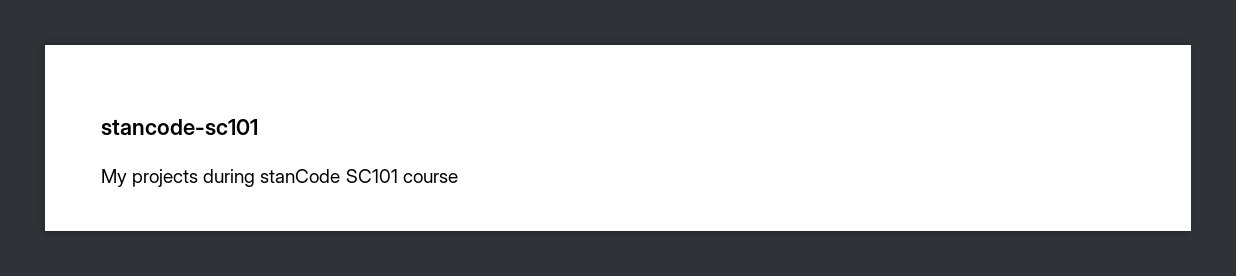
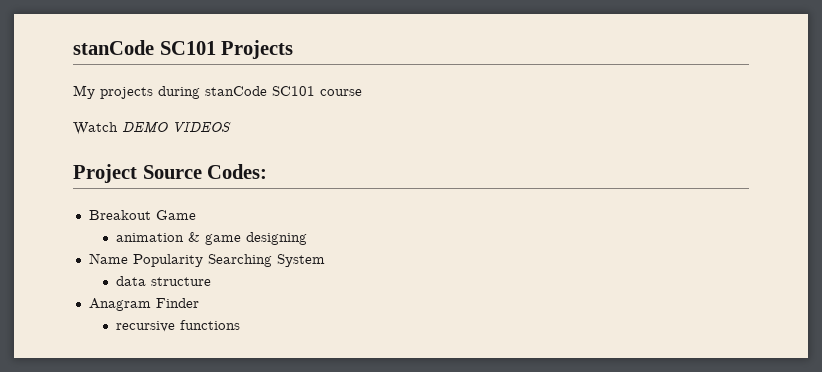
[101,119,258,136] stancode-sc101 -> [73,40,294,59] stanCode SC101 Projects
(458, 178) none -> [73,122,231,135] [73,164,268,183] [88,210,196,220] [115,232,307,245] [88,253,325,267] [115,276,211,286] [88,298,199,311] [115,320,240,332] // Watch DEMO VIDEOS // Project Source Codes: // Breakout Game // animation & game designing // Name Popularity Searching System // data structure // Anagram Finder // recursive functions

